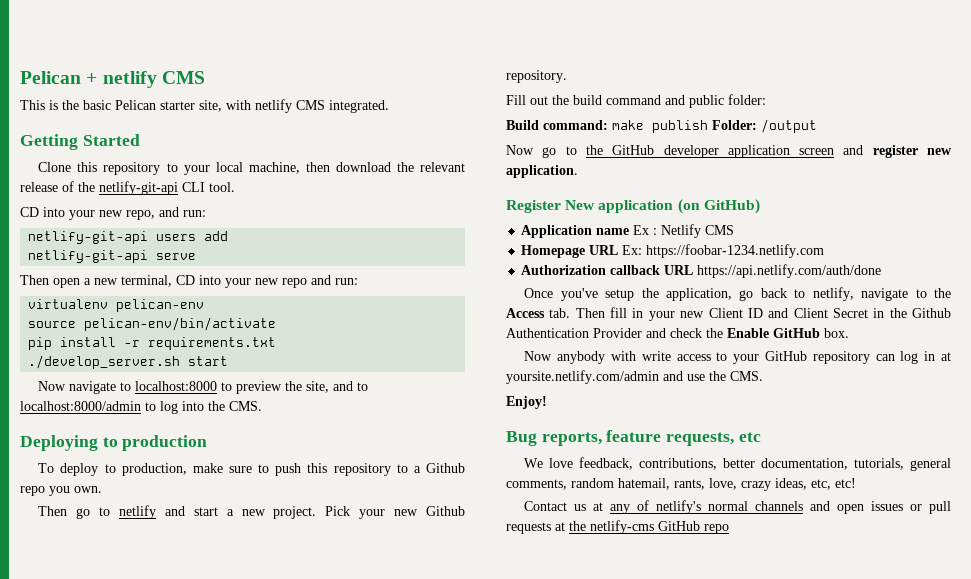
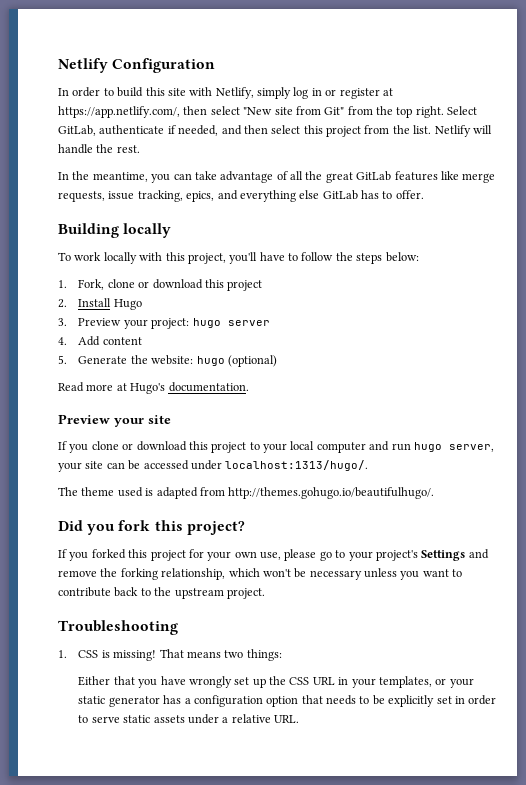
[20,71,205,88] [20,99,389,113] [20,134,140,150] [38,162,465,175] [20,181,235,195] [20,207,206,220] [28,231,229,244] [28,250,197,263] [20,275,358,288] [28,299,205,312] [28,317,277,331] [28,337,277,350] [28,355,229,369] [38,381,369,394] [20,401,262,414] [20,435,208,451] [38,463,465,476] [20,486,102,496] [38,505,465,519] [506,70,567,83] [506,94,766,108] [506,119,817,133] [506,145,952,158] [506,165,578,178] [506,199,760,214] [521,224,735,238] [521,244,825,258] [521,264,882,278] [524,287,952,301] [506,307,951,321] [506,328,849,338] [524,351,951,364] [506,370,763,384] [506,396,547,409] [506,430,761,446] [524,457,951,471] [506,478,856,491] [524,500,952,514] [506,520,729,534] Pelican + netlify CMS // This is the basic Pelican starter site, with netlify CMS integrated. // Getting Started // Clone this repository to your local machine, then download the relevant release of the netlify-git-api CLI tool. // CD into your new repo, and run: // netlify-git-api users add // netlify-git-api serve // Then open a new terminal, CD into your new repo and run: // virtualenv pelican-env // source pelican-env/bin/activate // pip install -r requirements.txt // ./develop_server.sh start // Now navigate to localhost:8000 to preview the site, and to localhost:8000/admin to log into the CMS. // Deploying to production // To deploy to production, make sure to push this repository to a Github repo you own. // Then go to netlify and start a new project. Pick your new Github repository. // Fill out the build command and public folder: // Build command: make publish Folder: /output // Now go to the GitHub developer application screen and register new application. // Register New application (on GitHub) // Application name Ex : Netlify CMS // Homepage URL Ex: https://foobar-1234.netlify.com // Authorization callback URL https://api.netlify.com/auth/done // Once you've setup the application, go back to netlify, navigate to the Access tab. Then fill in your new Client ID and Client Secret in the Github Authentication Provider and check the Enable GitHub box. // Now anybody with write access to your GitHub repository can log in at yoursite.netlify.com/admin and use the CMS. // Enjoy! // Bug reports, feature requests, etc // We love feedback, contributions, better documentation, tutorials, general comments, random hatemail, rants, love, crazy ideas, etc, etc! // Contact us at any of netlify's normal channels and open issues or pull requests at the netlify-cms GitHub repo -> [58,58,216,73] [58,87,393,99] [58,106,478,118] [58,125,492,137] [58,144,140,154] [58,171,496,183] [58,190,424,202] [58,223,172,238] [58,252,419,264] [58,279,263,291] [58,298,142,310] [58,318,270,329] [58,336,142,346] [58,355,277,367] [58,382,249,394] [58,414,171,427] [58,441,494,453] [58,460,369,472] [58,487,435,499] [58,520,245,535] [58,549,489,561] [58,568,463,580] [58,587,265,599] [58,620,178,635] [58,649,282,661] [78,676,474,688] [78,695,497,707] [78,714,299,724] Netlify Configuration // In order to build this site with Netlify, simply log in or register at https://app.netlify.com/, then select "New site from Git" from the top right. Select GitLab, authenticate if needed, and then select this project from the list. Netlify will handle the rest. // In the meantime, you can take advantage of all the great GitLab features like merge requests, issue tracking, epics, and everything else GitLab has to offer. // Building locally // To work locally with this project, you'll have to follow the steps below: // 1. Fork, clone or download this project // 2. Install Hugo // 3. Preview your project: hugo server // 4. Add content // 5. Generate the website: hugo (optional) // Read more at Hugo's documentation. // Preview your site // If you clone or download this project to your local computer and run hugo server, your site can be accessed under localhost:1313/hugo/. // The theme used is adapted from http://themes.gohugo.io/beautifulhugo/. // Did you fork this project? // If you forked this project for your own use, please go to your project's Settings and remove the forking relationship, which won't be necessary unless you want to contribute back to the upstream project. // Troubleshooting // 1. CSS is missing! That means two things: // Either that you have wrongly set up the CSS URL in your templates, or your static generator has a configuration option that needs to be explicitly set in order to serve static assets under a relative URL.

